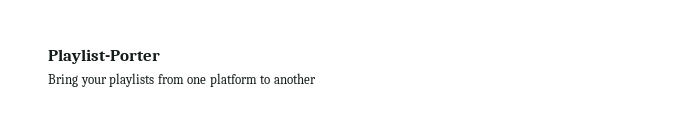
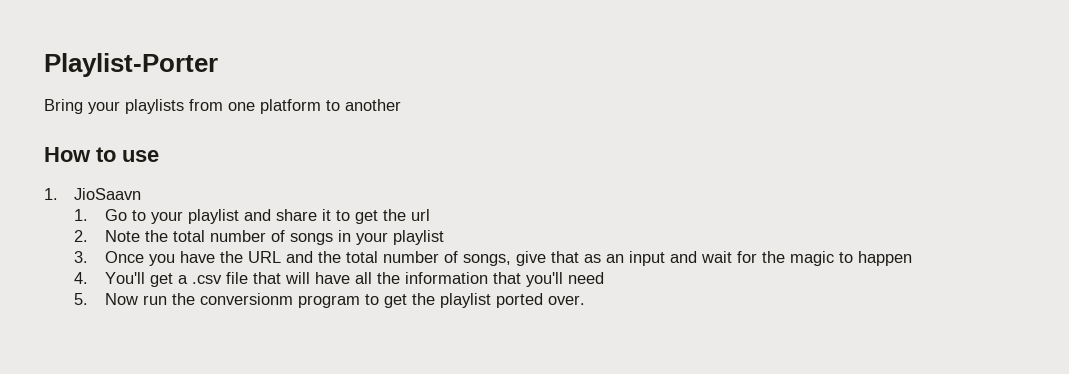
(316, 78) none -> [44,147,159,162] [44,188,142,200] [74,209,430,224] [74,230,444,245] [74,251,912,266] [74,272,604,287] [74,293,585,308] // How to use // 1. JioSaavn // 1. Go to your playlist and share it to get the url // 2. Note the total number of songs in your playlist // 3. Once you have the URL and the total number of songs, give that as an input and wait for the magic to happen // 4. You'll get a .csv file that will have all the information that you'll need // 5. Now run the conversionm program to get the playlist ported over.

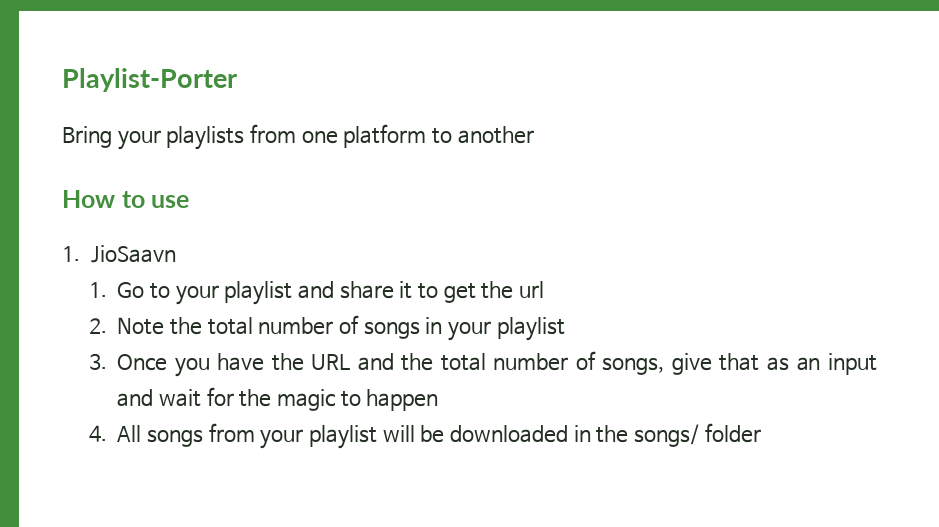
[104,272,604,287] [74,293,585,308] You'll get a .csv file that will have all the information that you'll need // 5. Now run the conversionm program to get the playlist ported over. -> [117,423,761,449] All songs from your playlist will be downloaded in the songs/ folder

